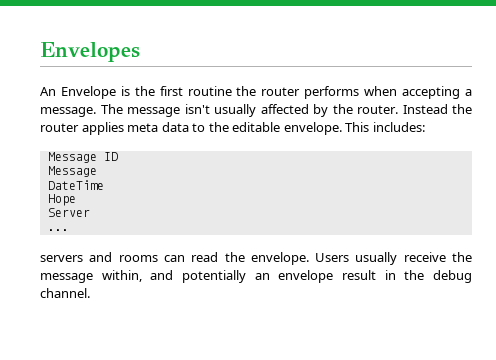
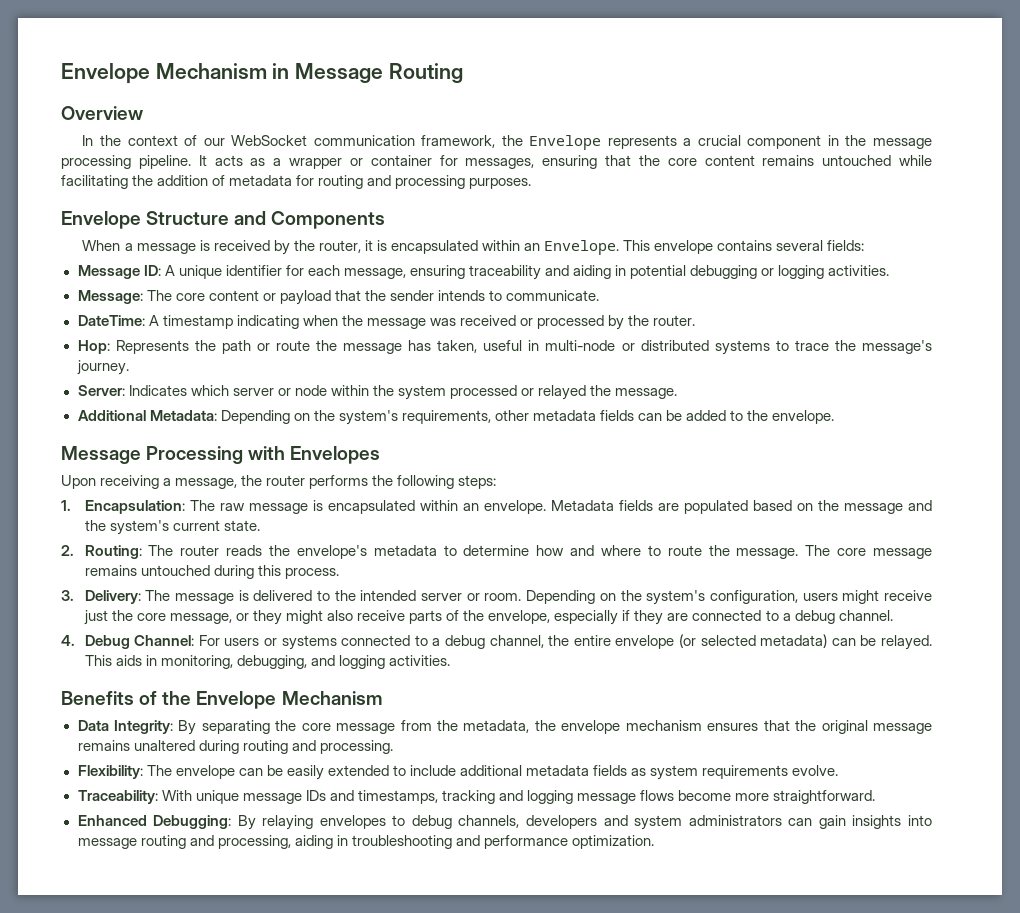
[40,42,140,62] [40,86,473,99] [40,104,472,117] [40,122,425,135] [47,152,118,163] [47,166,97,177] [47,180,104,190] [47,194,76,206] [47,208,90,217] [47,229,69,231] [40,252,473,265] [40,270,473,283] [40,288,90,298] Envelopes // An Envelope is the first routine the router performs when accepting a message. The message isn't usually affected by the router. Instead the router applies meta data to the editable envelope. This includes: // Message ID // Message // DateTime // Hope // Server // ... // servers and rooms can read the envelope. Users usually receive the message within, and potentially an envelope result in the debug channel. -> [61,63,463,84] [61,106,143,120] [82,135,933,150] [61,155,933,169] [61,175,532,189] [61,211,386,229] [82,240,865,255] [77,265,890,280] [77,290,600,305] [77,315,696,330] [77,340,932,355] [76,360,129,375] [77,385,678,400] [77,410,835,425] [61,446,381,464] [61,475,497,489] [61,500,932,514] [84,520,260,535] [61,545,932,559] [84,565,339,579] [61,590,933,605] [83,610,893,625] [61,634,933,650] [84,655,450,669] [61,691,383,709] [77,720,933,735] [77,740,393,754] [77,765,839,780] [77,790,876,804] [77,815,933,830] [77,835,654,849] Envelope Mechanism in Message Routing // Overview // In the context of our WebSocket communication framework, the Envelope represents a crucial component in the message processing pipeline. It acts as a wrapper or container for messages, ensuring that the core content remains untouched while facilitating the addition of metadata for routing and processing purposes. // Envelope Structure and Components // When a message is received by the router, it is encapsulated within an Envelope. This envelope contains several fields: // Message ID: A unique identifier for each message, ensuring traceability and aiding in potential debugging or logging activities. // Message: The core content or payload that the sender intends to communicate. // DateTime: A timestamp indicating when the message was received or processed by the router. // Hop: Represents the path or route the message has taken, useful in multi-node or distributed systems to trace the message's journey. // Server: Indicates which server or node within the system processed or relayed the message. // Additional Metadata: Depending on the system's requirements, other metadata fields can be added to the envelope. // Message Processing with Envelopes // Upon receiving a message, the router performs the following steps: // 1. Encapsulation: The raw message is encapsulated within an envelope. Metadata fields are populated based on the message and the system's current state. // 2. Routing: The router reads the envelope's metadata to determine how and where to route the message. The core message remains untouched during this process. // 3. Delivery: The message is delivered to the intended server or room. Depending on the system's configuration, users might receive just the core message, or they might also receive parts of the envelope, especially if they are connected to a debug channel. // 4. Debug Channel: For users or systems connected to a debug channel, the entire envelope (or selected metadata) can be relayed. This aids in monitoring, debugging, and logging activities. // Benefits of the Envelope Mechanism // Data Integrity: By separating the core message from the metadata, the envelope mechanism ensures that the original message remains unaltered during routing and processing. // Flexibility: The envelope can be easily extended to include additional metadata fields as system requirements evolve. // Traceability: With unique message IDs and timestamps, tracking and logging message flows become more straightforward. // Enhanced Debugging: By relaying envelopes to debug channels, developers and system administrators can gain insights into message routing and processing, aiding in troubleshooting and performance optimization.

